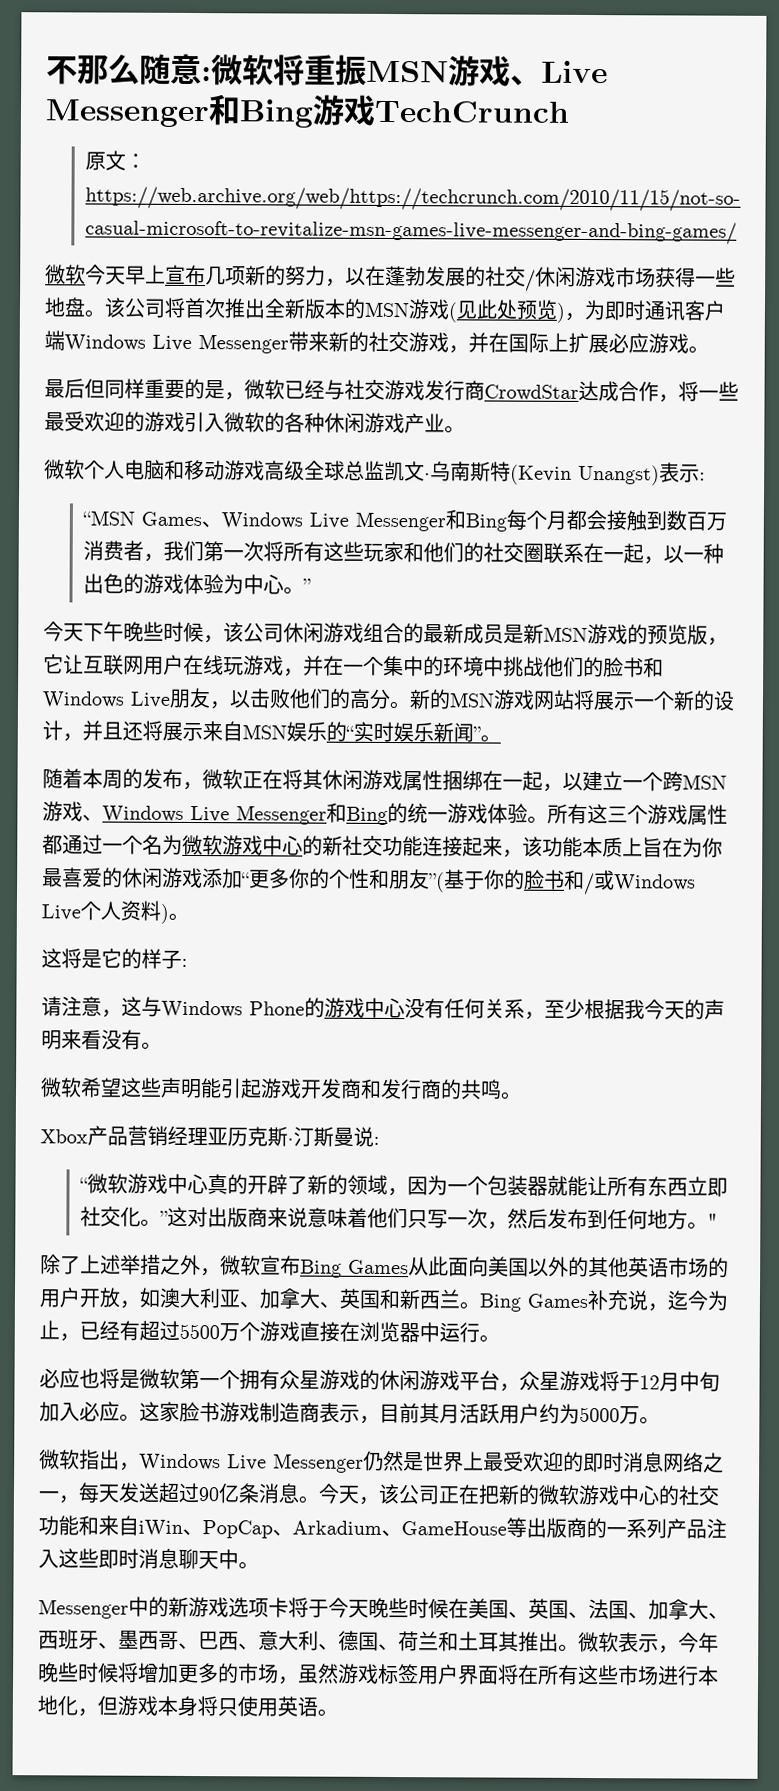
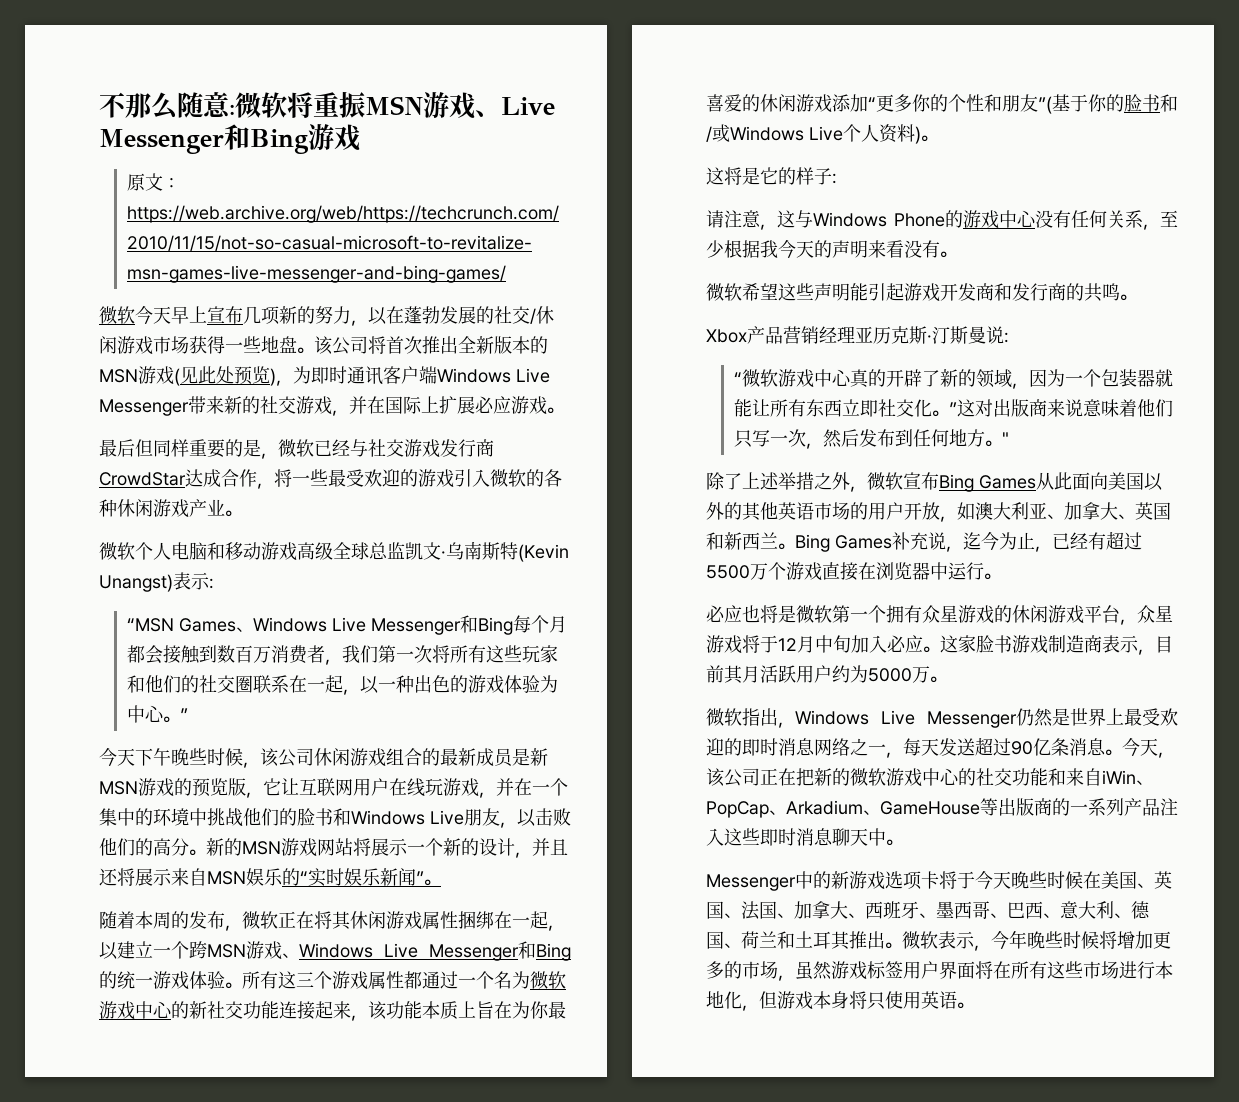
[374,100,570,123] TechCrunch -> (360, 137) none

